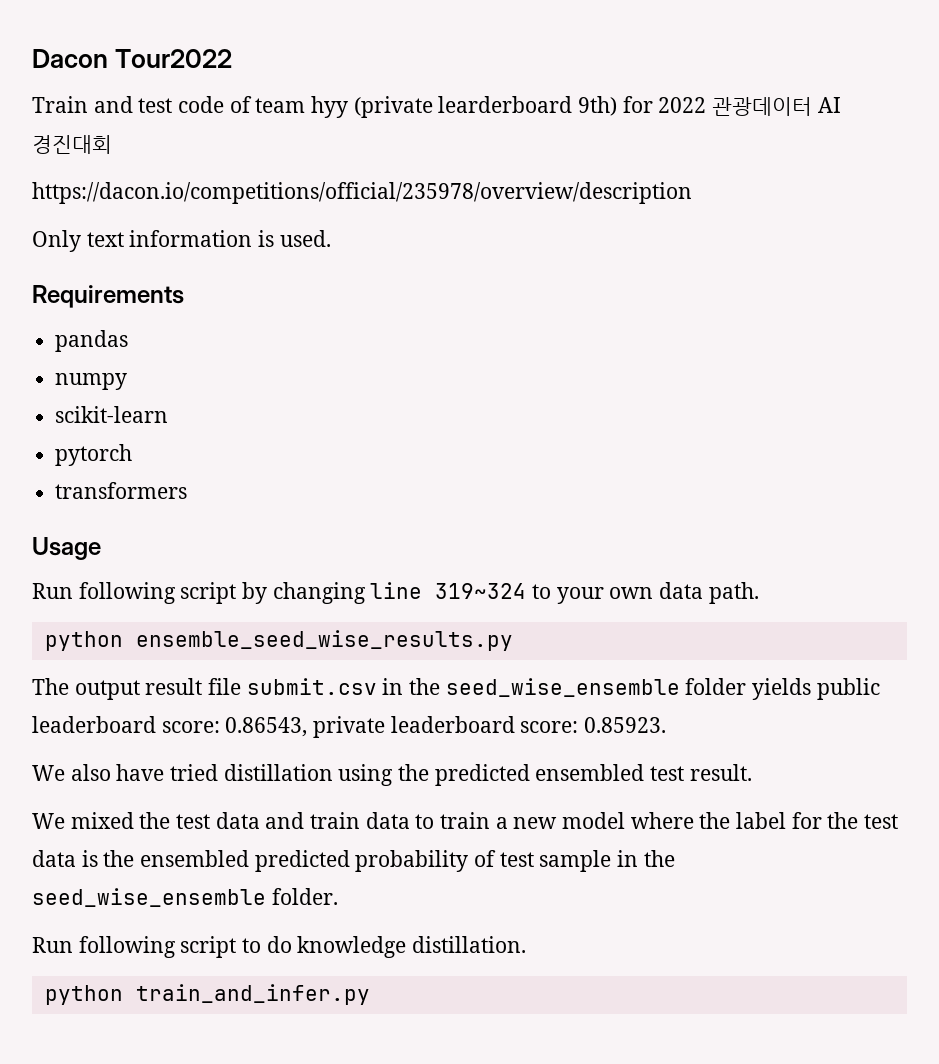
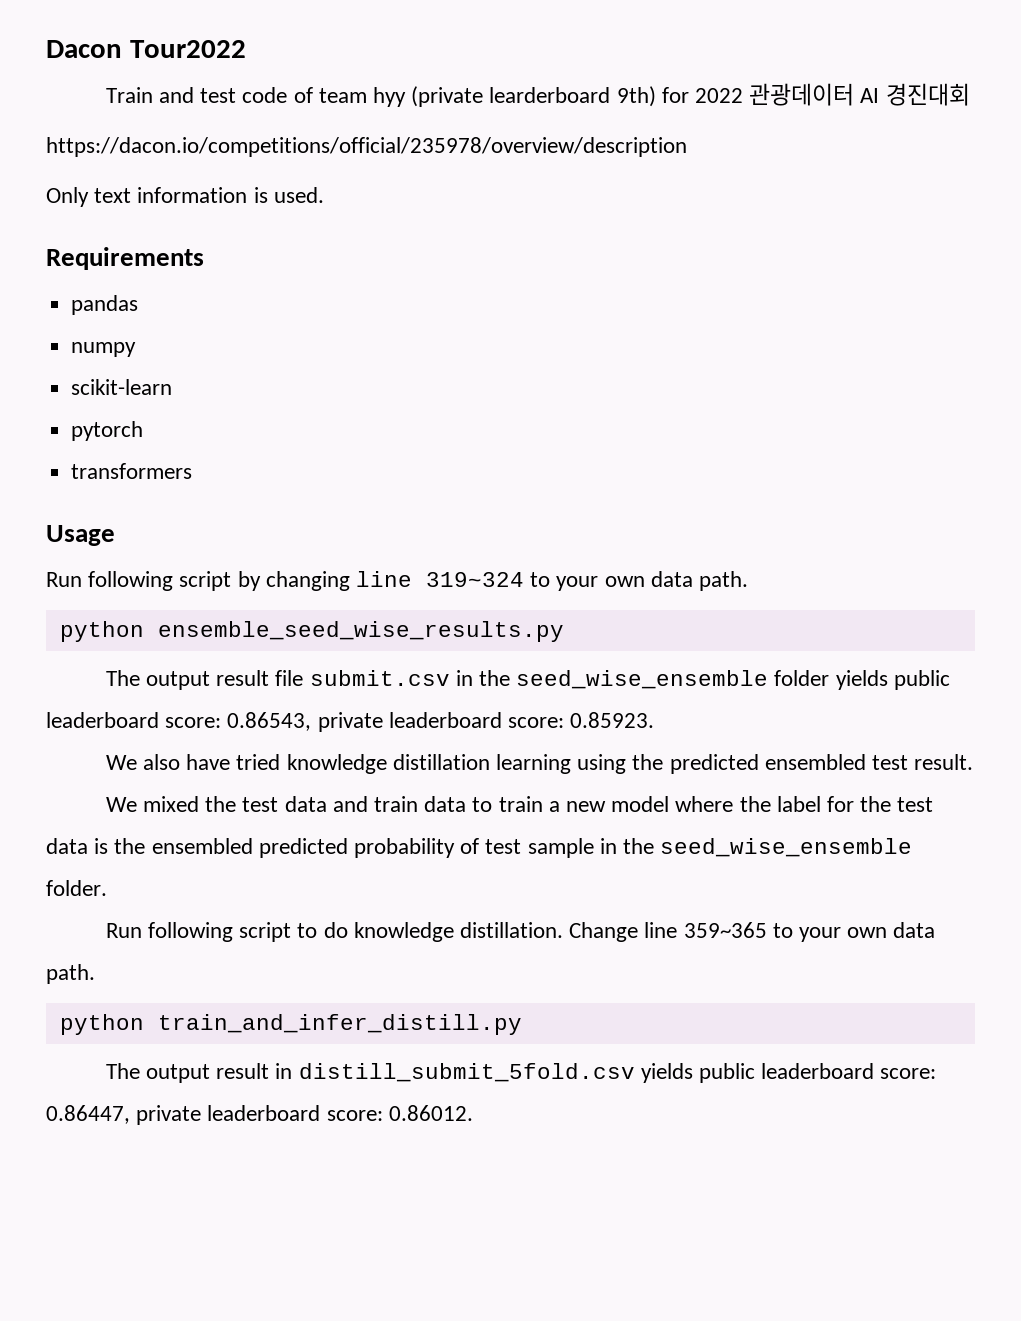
[223,764,333,781] distillation -> [286,754,571,774] knowledge distillation learning
[44,984,370,1005] // python train_and_infer.py -> [569,922,936,942] [46,964,95,984] [59,1014,522,1035] [105,1063,937,1083] [46,1105,473,1125] Change line 359~365 to your own data path. // python train_and_infer_distill.py // The output result in distill_submit_5fold.csv yields public leaderboard score: 0.86447, private leaderboard score: 0.86012.

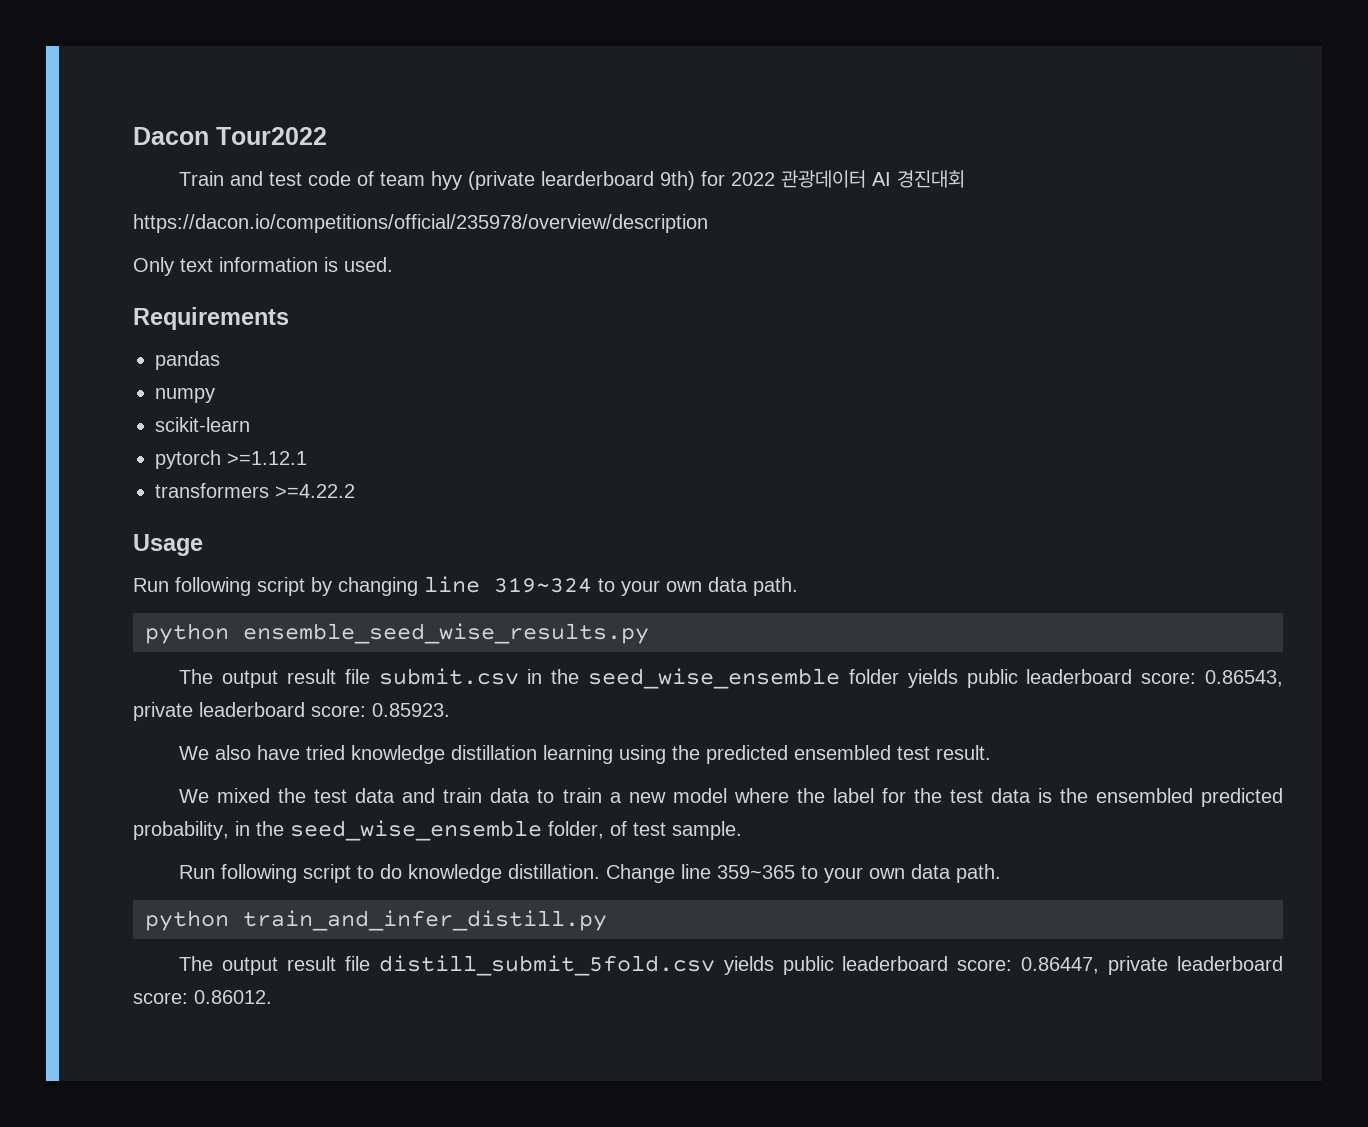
(144, 431) none -> [227,451,307,465] >=1.12.1
(193, 471) none -> [275,484,355,498] >=4.22.2
[354,838,913,858] [46,880,107,896] probability of test sample in the seed_wise_ensemble folder. -> [133,820,742,841] probability, in the seed_wise_ensemble folder, of test sample.
[275,1063,293,1079] in -> [344,956,370,971] file

